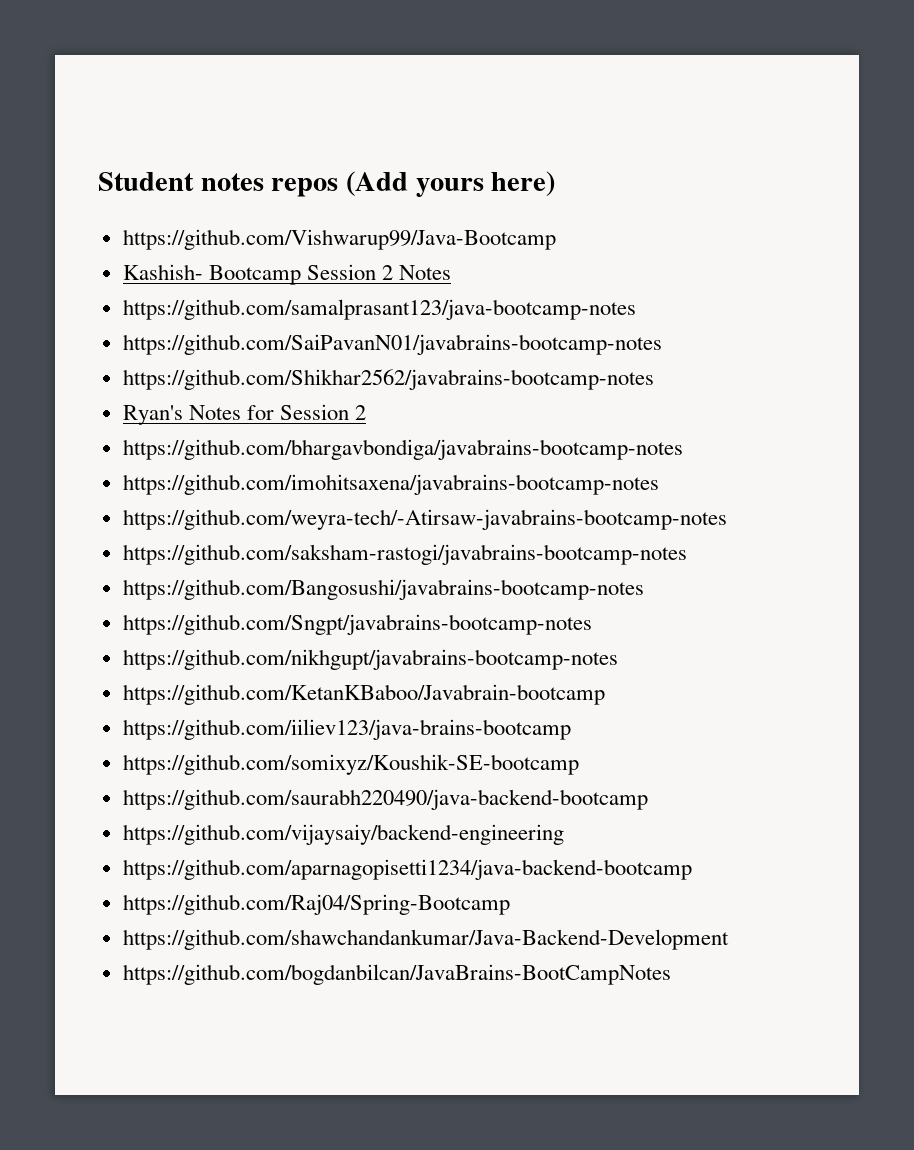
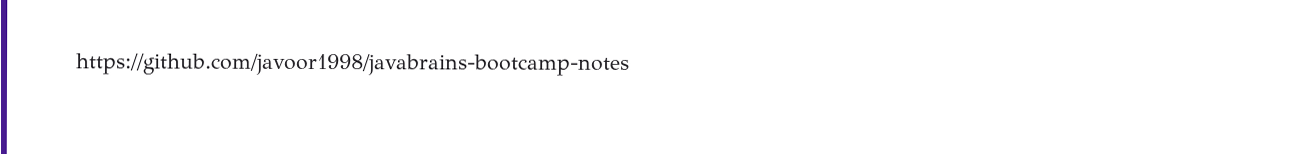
[98,171,556,197] [122,229,556,250] [122,264,452,285] [122,299,636,320] [122,334,662,355] [122,369,654,390] [122,404,367,425] [122,439,683,460] [122,474,659,495] [122,509,727,530] [122,544,687,565] [122,579,644,600] [122,614,592,635] [122,649,618,670] [122,684,605,705] [122,719,571,740] [122,754,579,775] [122,789,648,810] [122,824,564,845] [122,859,692,880] [122,894,510,915] [122,929,729,950] [122,964,671,985] Student notes repos (Add yours here) // https://github.com/Vishwarup99/Java-Bootcamp // Kashish- Bootcamp Session 2 Notes // https://github.com/samalprasant123/java-bootcamp-notes // https://github.com/SaiPavanN01/javabrains-bootcamp-notes // https://github.com/Shikhar2562/javabrains-bootcamp-notes // Ryan's Notes for Session 2 // https://github.com/bhargavbondiga/javabrains-bootcamp-notes // https://github.com/imohitsaxena/javabrains-bootcamp-notes // https://github.com/weyra-tech/-Atirsaw-javabrains-bootcamp-notes // https://github.com/saksham-rastogi/javabrains-bootcamp-notes // https://github.com/Bangosushi/javabrains-bootcamp-notes // https://github.com/Sngpt/javabrains-bootcamp-notes // https://github.com/nikhgupt/javabrains-bootcamp-notes // https://github.com/KetanKBaboo/Javabrain-bootcamp // https://github.com/iiliev123/java-brains-bootcamp // https://github.com/somixyz/Koushik-SE-bootcamp // https://github.com/saurabh220490/java-backend-bootcamp // https://github.com/vijaysaiy/backend-engineering // https://github.com/aparnagopisetti1234/java-backend-bootcamp // https://github.com/Raj04/Spring-Bootcamp // https://github.com/shawchandankumar/Java-Backend-Development // https://github.com/bogdanbilcan/JavaBrains-BootCampNotes -> [76,53,630,76] https://github.com/javoor1998/javabrains-bootcamp-notes

